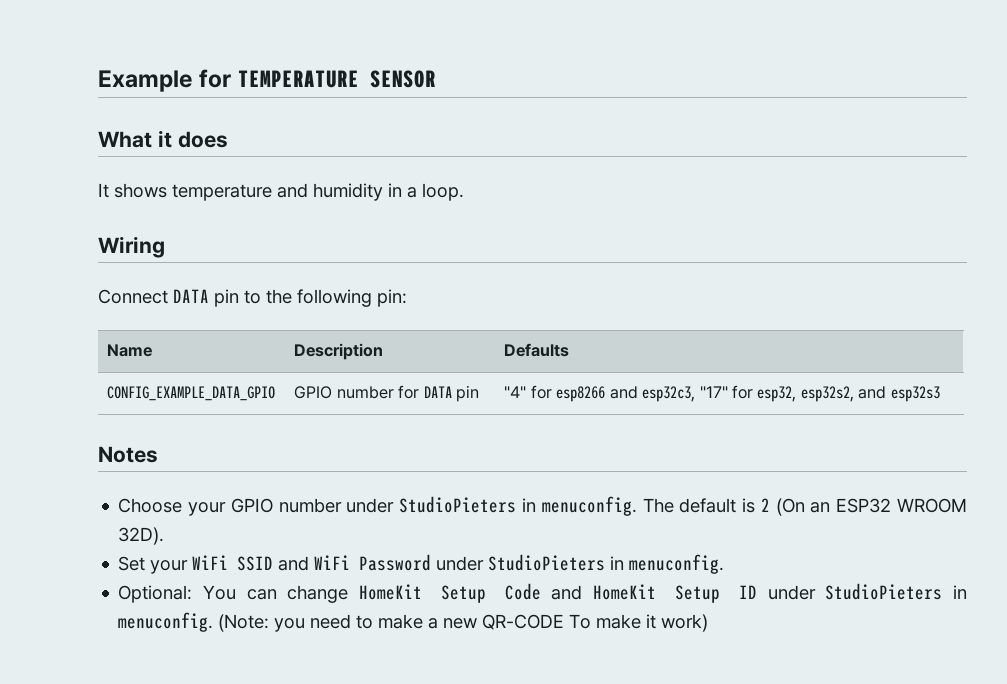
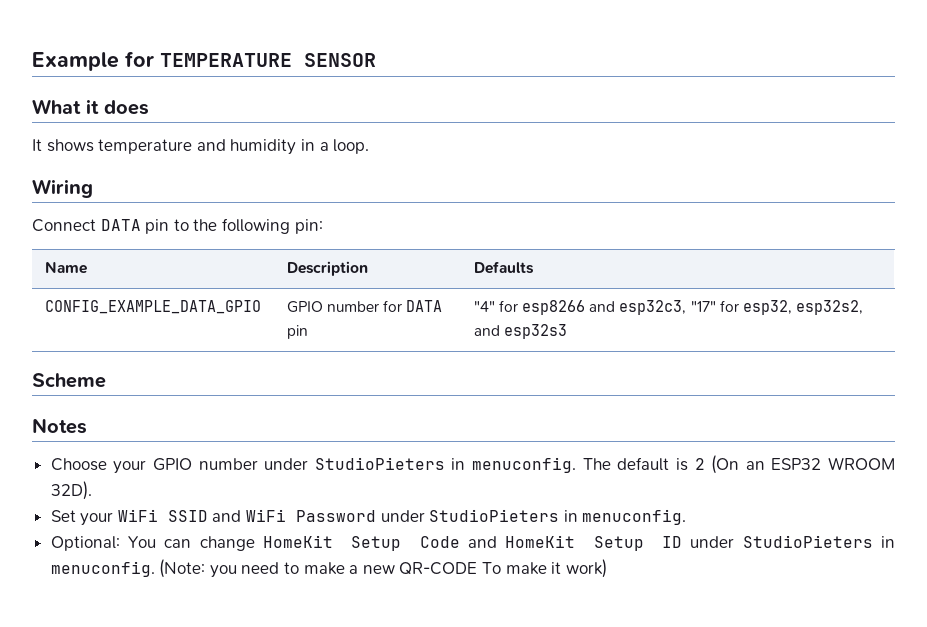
(940, 394) none -> [32,373,106,388] // Scheme

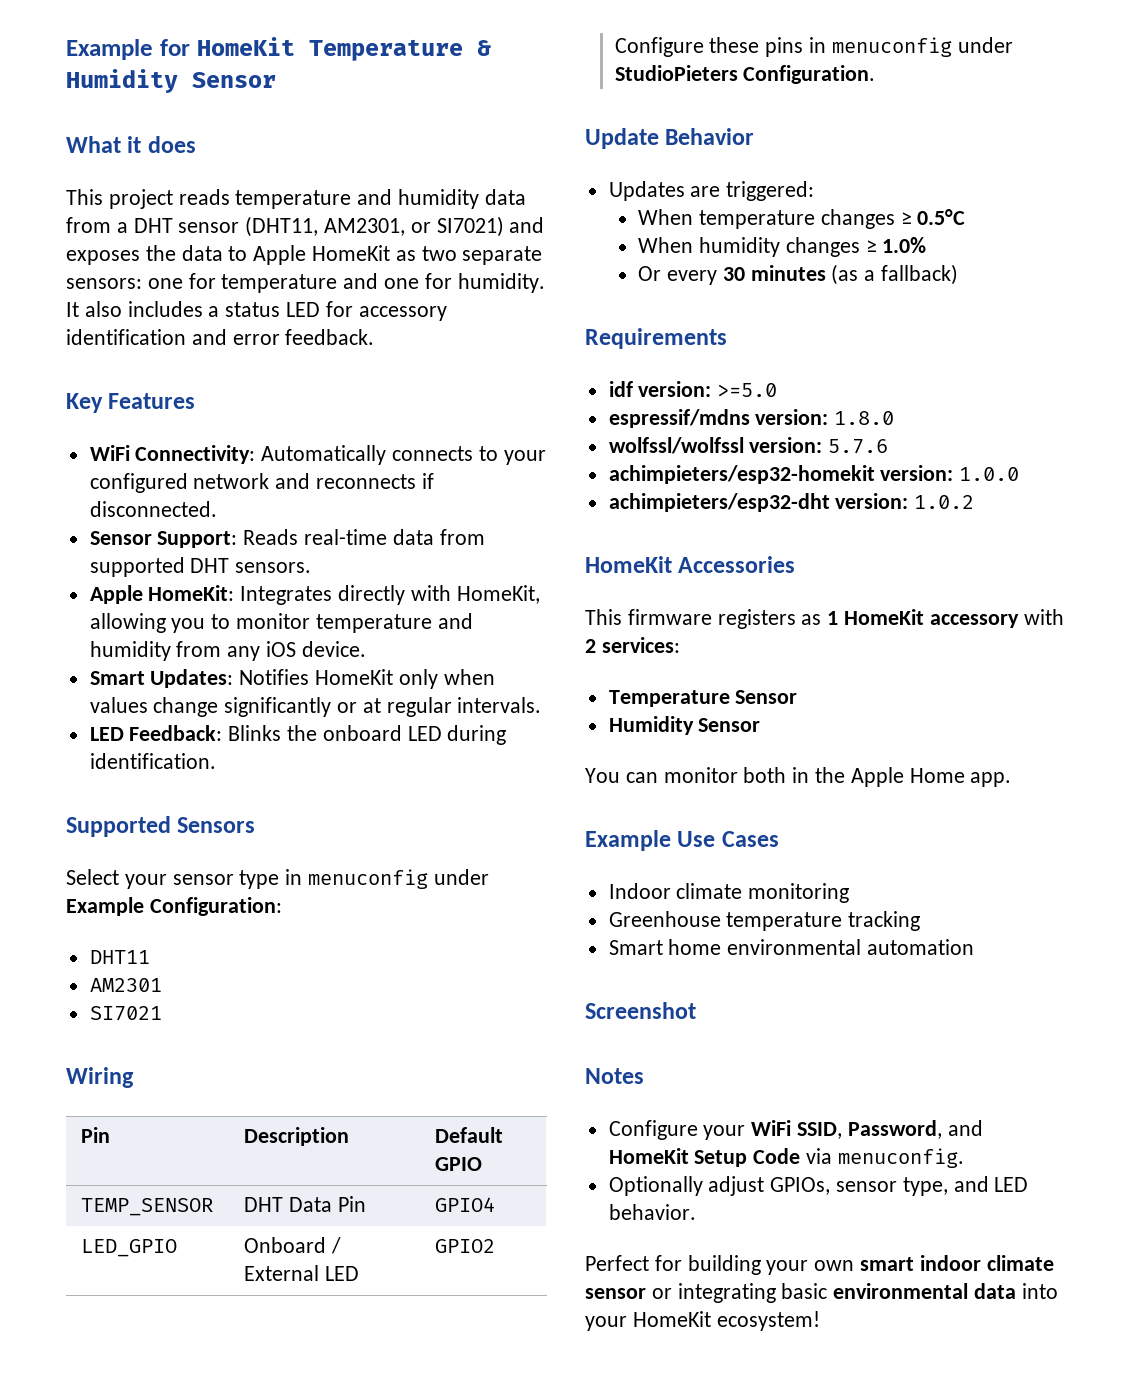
[160,53,376,67] [32,99,149,115] [32,139,370,155] [32,179,93,198] [32,218,323,234] [44,262,87,274] [286,261,368,276] [473,261,534,274] [44,300,261,314] [286,300,443,313] [286,325,308,339] [473,300,864,315] [473,324,567,339] [32,373,106,388] [32,418,87,434] [50,455,895,474] [50,481,92,500] [50,509,687,526] [50,535,895,551] [50,559,607,578] TEMPERATURE SENSOR // What it does // It shows temperature and humidity in a loop. // Wiring // Connect DATA pin to the following pin: // Name | Description | Defaults // CONFIG_EXAMPLE_DATA_GPIO | GPIO number for DATA pin | "4" for esp8266 and esp32c3, "17" for esp32, esp32s2, and esp32s3 // Scheme // Notes // Choose your GPIO number under StudioPieters in menuconfig. The default is 2 (On an ESP32 WROOM 32D). // Set your WiFi SSID and WiFi Password under StudioPieters in menuconfig. // Optional: You can change HomeKit Setup Code and HomeKit Setup ID under StudioPieters in menuconfig. (Note: you need to make a new QR-CODE To make it work) -> [196,37,491,61] [66,69,276,93] [66,136,196,153] [66,189,526,209] [66,216,545,237] [66,245,543,265] [66,273,545,293] [66,301,447,321] [66,329,375,345] [66,393,196,413] [89,445,546,465] [89,473,434,493] [89,501,217,517] [89,529,485,548] [89,557,312,577] [89,585,540,605] [89,613,473,633] [89,641,366,661] [89,669,495,689] [89,697,542,717] [89,725,507,745] [89,753,216,769] [66,816,256,837] [66,869,489,889] [66,897,282,916] [89,950,150,964] [89,978,162,992] [89,1006,162,1021] [66,1067,134,1088] [81,1127,111,1143] [244,1127,350,1146] [435,1127,504,1143] [435,1157,483,1171] [81,1198,214,1216] [244,1196,367,1212] [435,1197,496,1212] [81,1239,178,1257] [244,1237,342,1254] [244,1265,360,1281] [435,1239,496,1253] [614,37,1013,57] [614,65,876,84] [585,128,755,149] [608,181,815,201] [638,209,966,229] [638,237,927,257] [638,264,959,285] [585,328,727,349] [608,381,778,397] [608,409,895,428] [608,437,889,454] [608,465,1020,484] [608,493,975,512] [585,556,796,573] [585,609,1064,629] [585,637,680,653] [608,690,798,707] [608,716,761,735] [585,767,1012,787] [585,830,779,851] [608,883,850,903] [608,911,921,931] [608,939,975,955] [585,1002,696,1019] [585,1068,644,1084] [608,1120,983,1140] [608,1148,964,1168] [608,1176,1029,1196] [608,1204,696,1220] [585,1255,1054,1275] [585,1283,1058,1303] [585,1311,820,1331] HomeKit Temperature & Humidity Sensor // What it does // This project reads temperature and humidity data from a DHT sensor (DHT11, AM2301, or SI7021) and exposes the data to Apple HomeKit as two separate sensors: one for temperature and one for humidity. It also includes a status LED for accessory identification and error feedback. // Key Features // WiFi Connectivity: Automatically connects to your configured network and reconnects if disconnected. // Sensor Support: Reads real-time data from supported DHT sensors. // Apple HomeKit: Integrates directly with HomeKit, allowing you to monitor temperature and humidity from any iOS device. // Smart Updates: Notifies HomeKit only when values change significantly or at regular intervals. // LED Feedback: Blinks the onboard LED during identification. // Supported Sensors // Select your sensor type in menuconfig under Example Configuration: // DHT11 // AM2301 // SI7021 // Wiring // Pin | Description | Default GPIO // TEMP_SENSOR | DHT Data Pin | GPIO4 // LED_GPIO | Onboard / External LED | GPIO2 // Configure these pins in menuconfig under StudioPieters Configuration. // Update Behavior // Updates are triggered: // When temperature changes ≥ 0.5°C // When humidity changes ≥ 1.0% // Or every 30 minutes (as a fallback) // Requirements // idf version: >=5.0 // espressif/mdns version: 1.8.0 // wolfssl/wolfssl version: 5.7.6 // achimpieters/esp32-homekit version: 1.0.0 // achimpieters/esp32-dht version: 1.0.2 // HomeKit Accessories // This firmware registers as 1 HomeKit accessory with 2 services: // Temperature Sensor // Humidity Sensor // You can monitor both in the Apple Home app. // Example Use Cases // Indoor climate monitoring // Greenhouse temperature tracking // Smart home environmental automation // Screenshot // Notes // Configure your WiFi SSID, Password, and HomeKit Setup Code via menuconfig. // Optionally adjust GPIOs, sensor type, and LED behavior. // Perfect for building your own smart indoor climate sensor or integrating basic environmental data into your HomeKit ecosystem!

